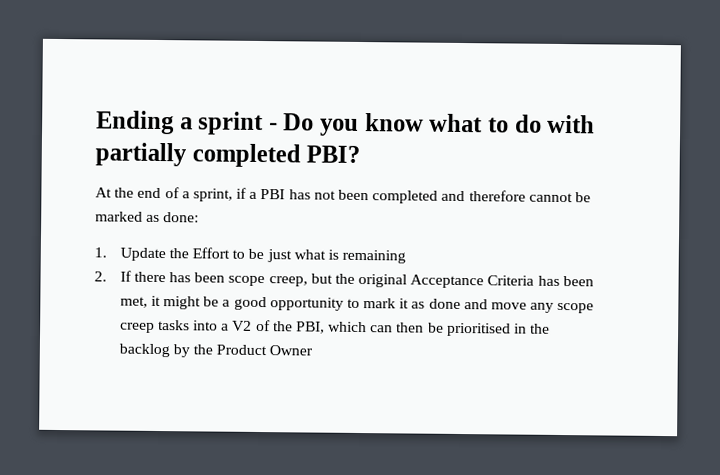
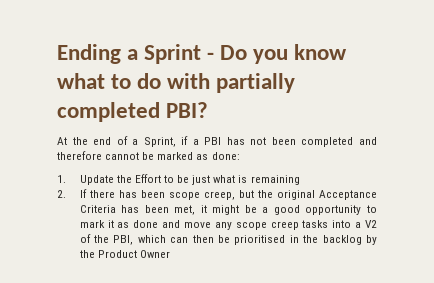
[198,111,265,136] sprint -> [144,44,202,64] Sprint
[192,188,233,202] sprint, -> [143,137,176,147] Sprint,

